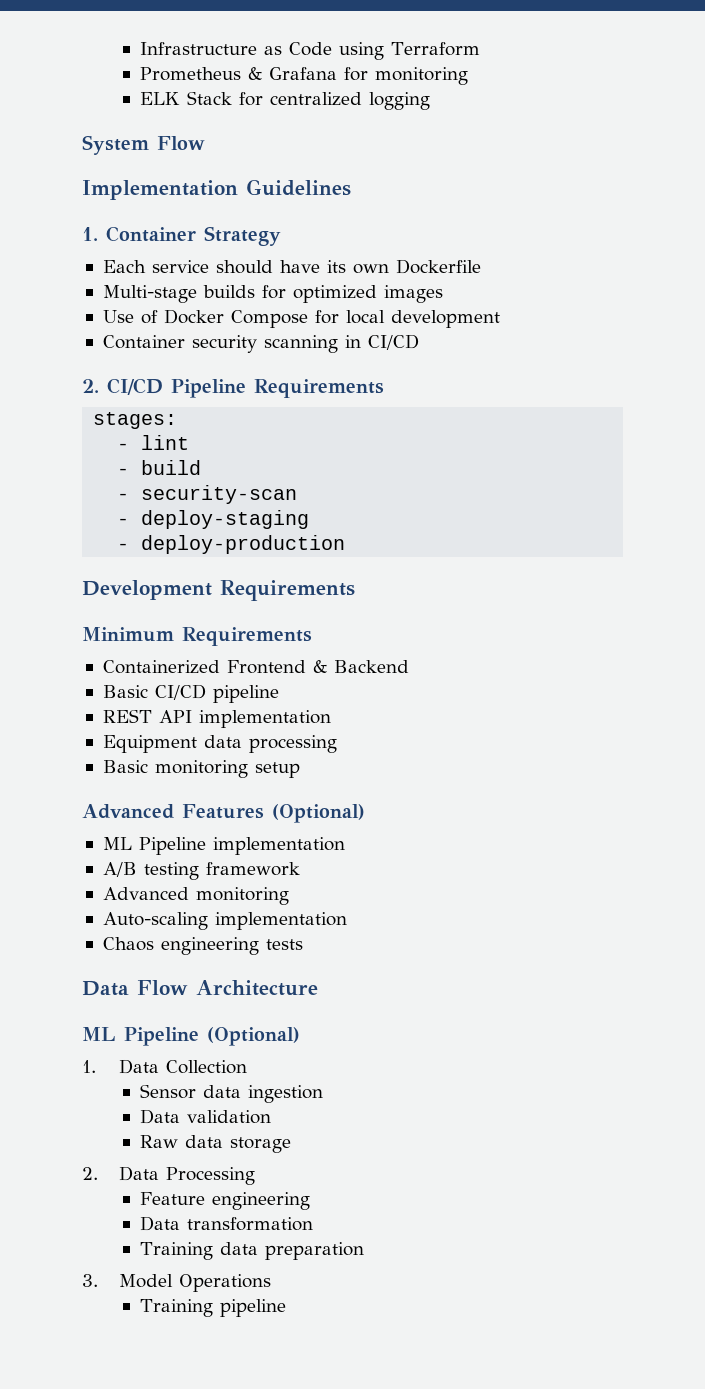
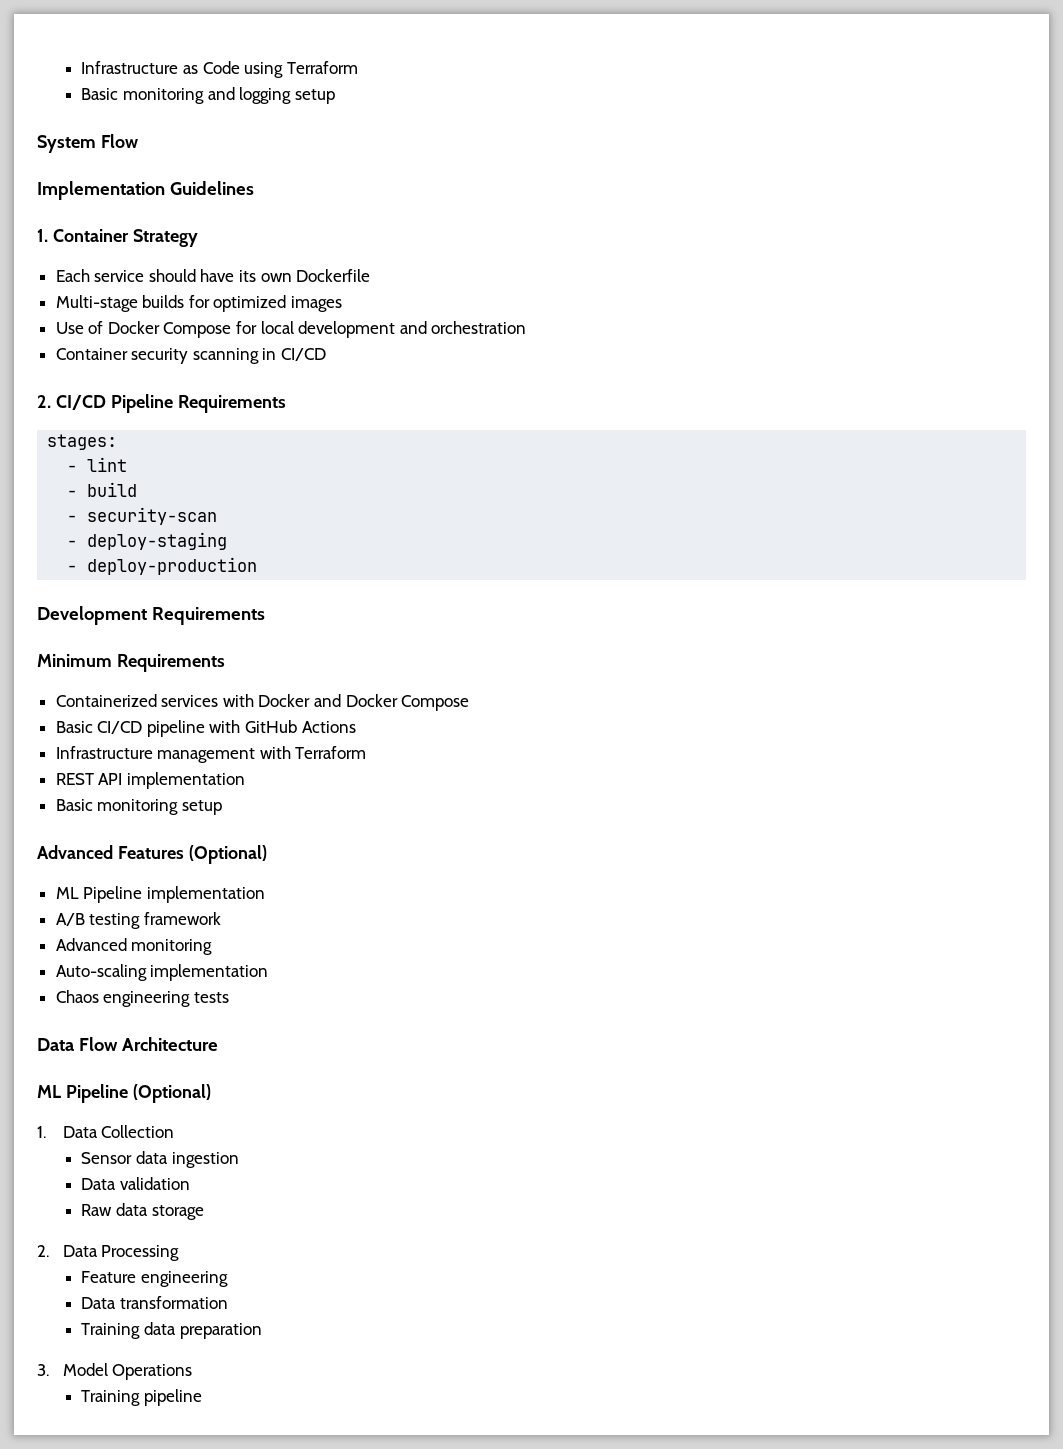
[139,67,468,85] [139,91,362,106] Prometheus & Grafana for monitoring // ELK Stack for centralized -> [81,87,235,104] Basic monitoring and
(430, 101) none -> [294,89,335,104] setup
(500, 319) none -> [399,321,527,334] and orchestration
[226,660,409,674] [102,684,279,703] Frontend & Backend // Basic CI/CD pipeline -> [161,694,470,711] [55,720,356,737] [55,746,367,763] services with Docker and Docker Compose // Basic CI/CD pipeline with GitHub Actions // Infrastructure management with Terraform
[102,735,337,753] // Equipment data processing -> (245, 780) none

